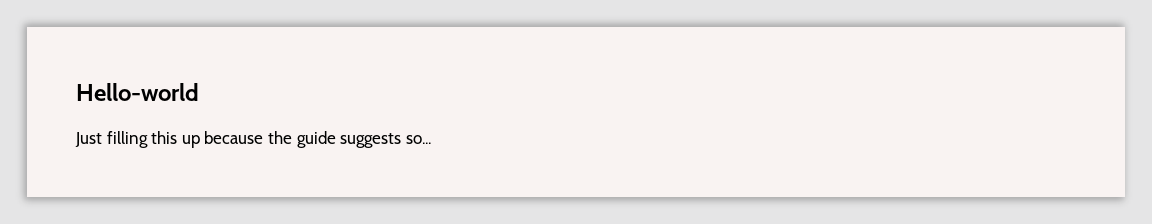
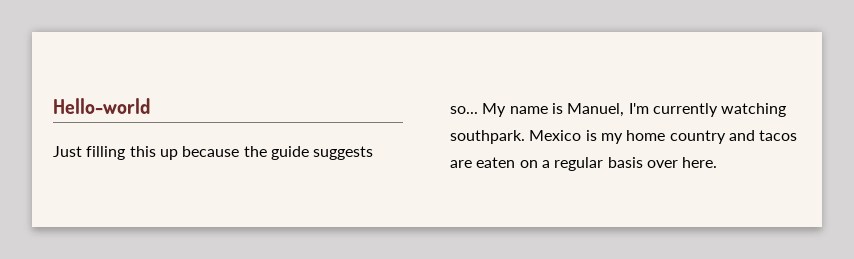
(431, 139) none -> [482,103,787,117] [450,130,798,144] [450,157,718,171] My name is Manuel, I'm currently watching southpark. Mexico is my home country and tacos are eaten on a regular basis over here.

